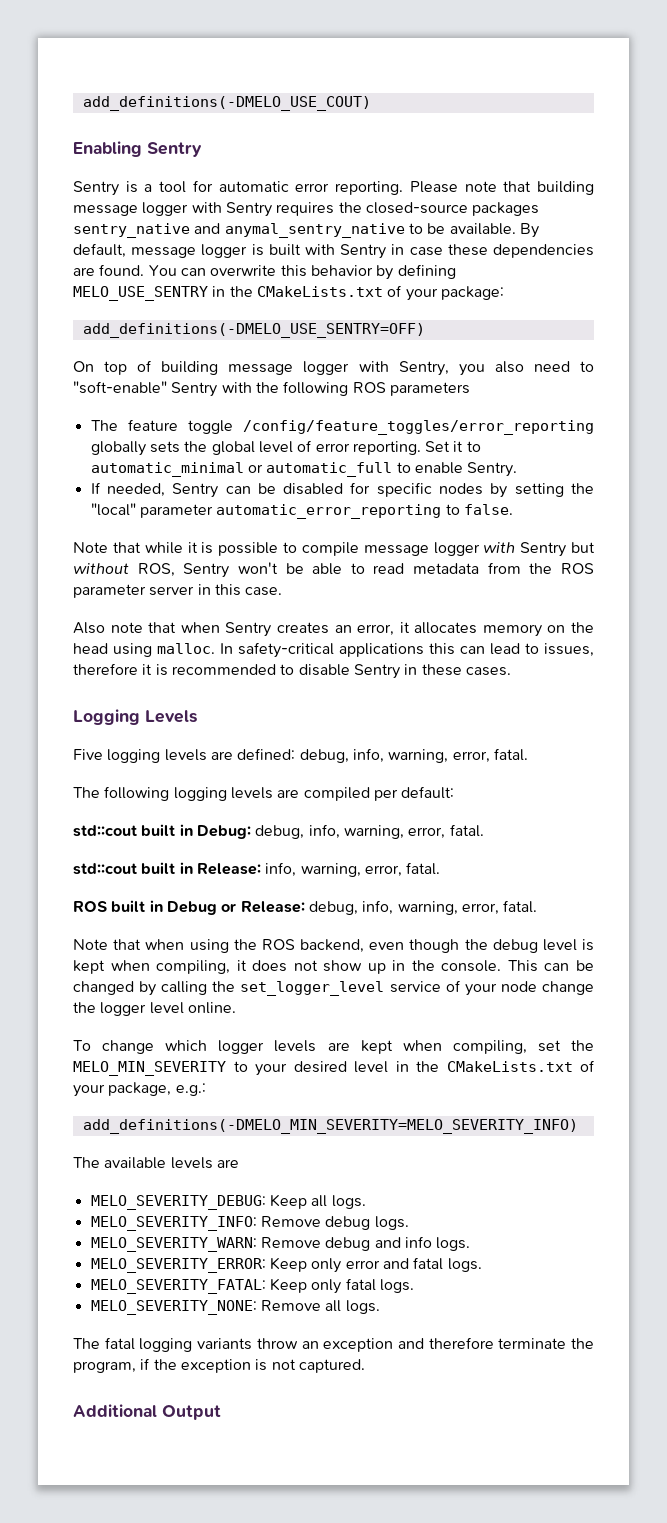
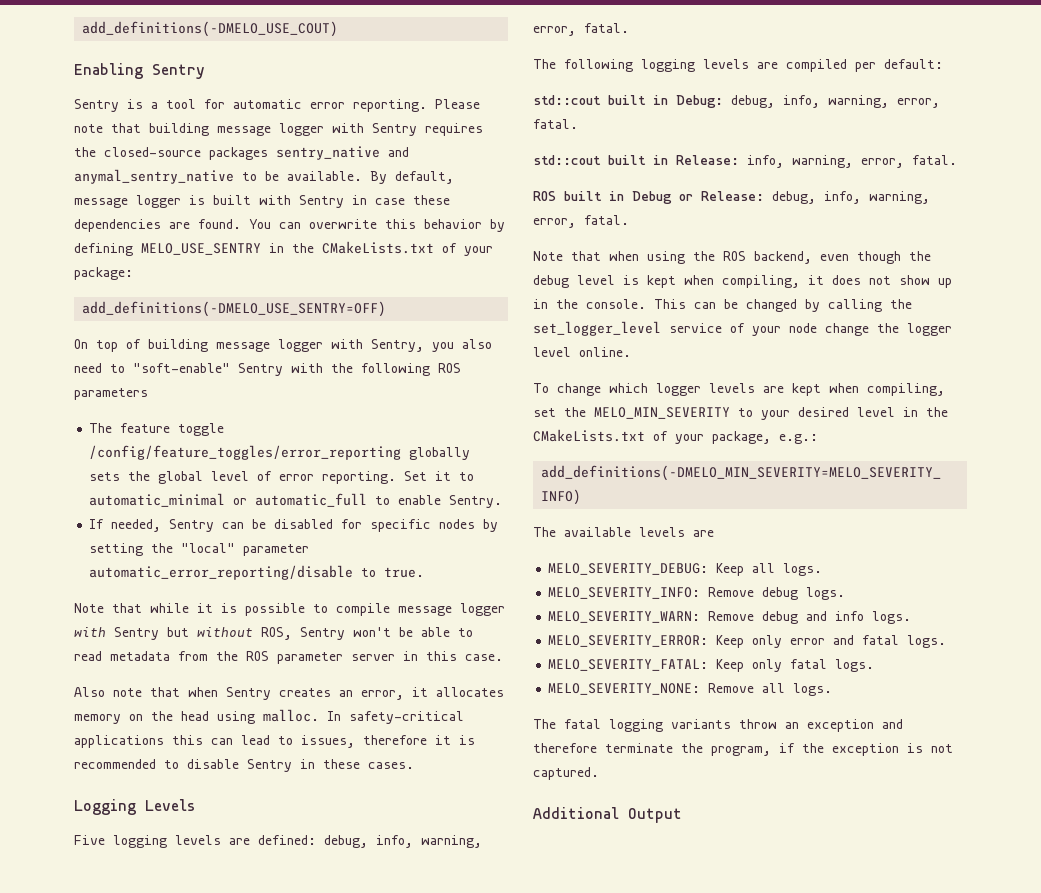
[216,504,513,519] automatic_error_reporting to false. -> [89,565,425,580] automatic_error_reporting/disable to true.

